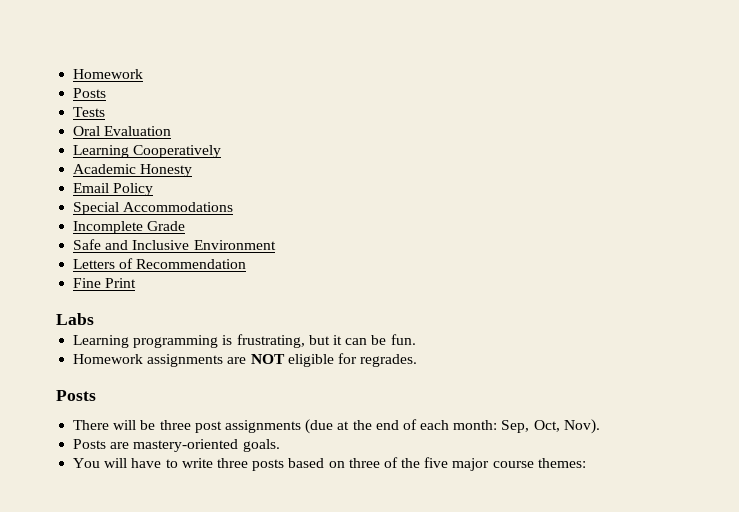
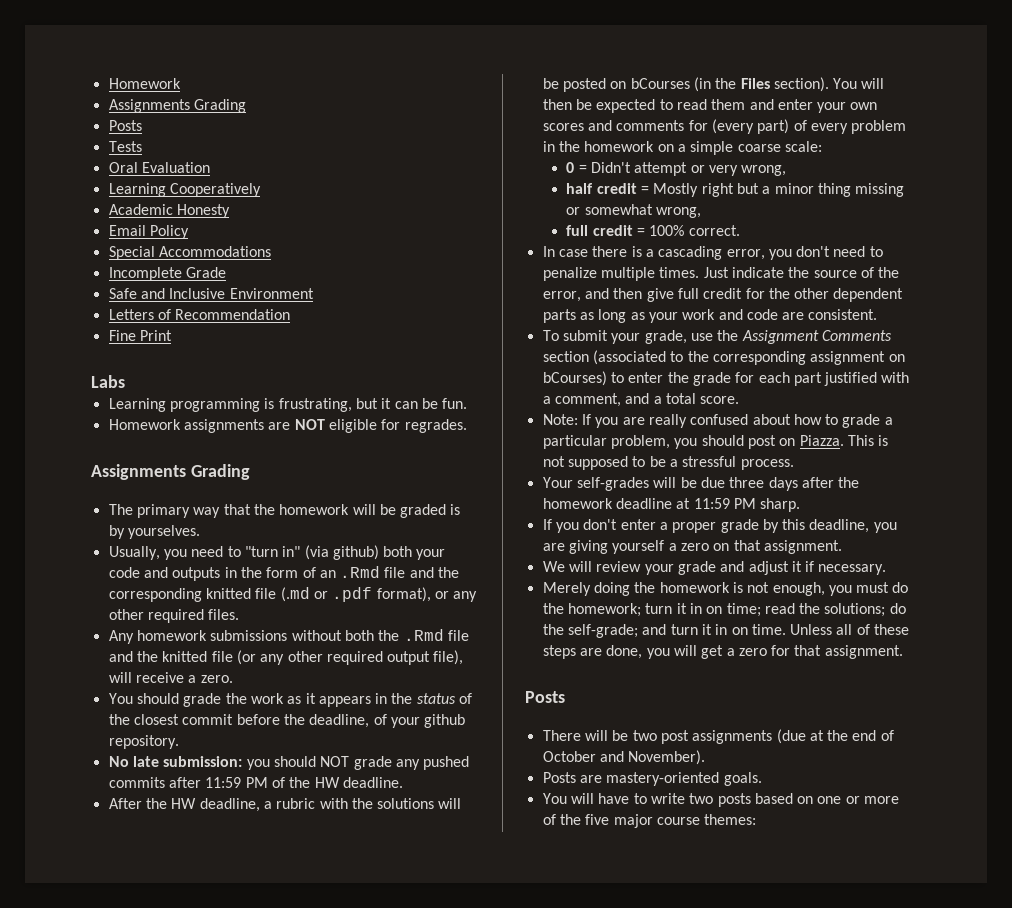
[73,69,144,79] Homework -> [108,78,181,89] [108,99,246,113] Homework // Assignments Grading
(418, 360) none -> [91,464,250,480] [108,504,461,518] [108,525,200,539] [108,545,446,560] [108,566,460,581] [108,587,478,602] [108,609,240,623] [108,629,469,644] [108,650,464,665] [108,672,233,683] [108,693,473,707] [108,714,466,728] [108,735,179,749] [108,756,470,770] [108,777,403,788] [108,798,462,812] [542,77,885,92] [542,99,878,113] [542,119,907,134] [542,141,822,155] [566,162,787,176] [566,183,905,197] [566,204,702,218] [566,225,740,236] [542,246,883,260] [542,267,900,281] [542,288,904,302] [542,309,878,323] [542,330,892,344] [542,350,905,365] [542,371,910,386] [542,393,740,407] [542,414,893,428] [542,435,889,449] [542,456,794,470] [542,477,860,491] [542,498,801,512] [542,519,897,533] [542,540,842,554] [542,561,887,575] [542,582,909,596] [542,603,906,617] [542,624,910,638] [542,645,903,659] // Assignments Grading // The primary way that the homework will be graded is by yourselves. // Usually, you need to "turn in" (via github) both your code and outputs in the form of an .Rmd file and the corresponding knitted file (.md or .pdf format), or any other required files. // Any homework submissions without both the .Rmd file and the knitted file (or any other required output file), will receive a zero. // You should grade the work as it appears in the status of the closest commit before the deadline, of your github repository. // No late submission: you should NOT grade any pushed commits after 11:59 PM of the HW deadline. // After the HW deadline, a rubric with the solutions will be posted on bCourses (in the Files section). You will then be expected to read them and enter your own scores and comments for (every part) of every problem in the homework on a simple coarse scale: // 0 = Didn't attempt or very wrong, // half credit = Mostly right but a minor thing missing or somewhat wrong, // full credit = 100% correct. // In case there is a cascading error, you don't need to penalize multiple times. Just indicate the source of the error, and then give full credit for the other dependent parts as long as your work and code are consistent. // To submit your grade, use the Assignment Comments section (associated to the corresponding assignment on bCourses) to enter the grade for each part justified with a comment, and a total score. // Note: If you are really confused about how to grade a particular problem, you should post on Piazza. This is not supposed to be a stressful process. // Your self-grades will be due three days after the homework deadline at 11:59 PM sharp. // If you don't enter a proper grade by this deadline, you are giving yourself a zero on that assignment. // We will review your grade and adjust it if necessary. // Merely doing the homework is not enough, you must do the homework; turn it in on time; read the solutions; do the self-grade; and turn it in on time. Unless all of these steps are done, you will get a zero for that assignment.
[159,420,191,430] three -> [632,730,657,741] two
[420,419,600,434] each month: Sep, Oct, Nov). -> [542,750,706,765] October and November).
[216,458,248,468] three -> [689,793,714,804] two
[348,458,380,468] three -> [817,796,900,804] one or more

